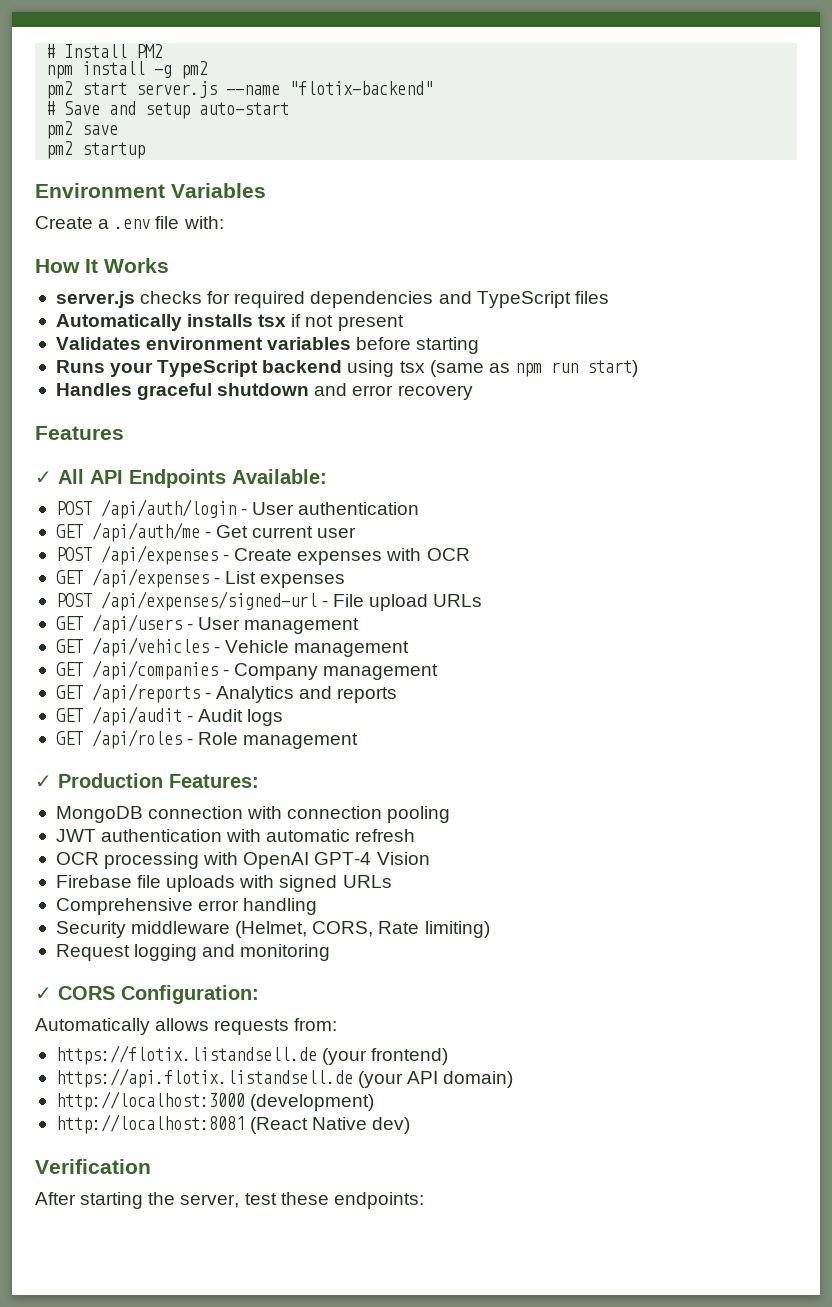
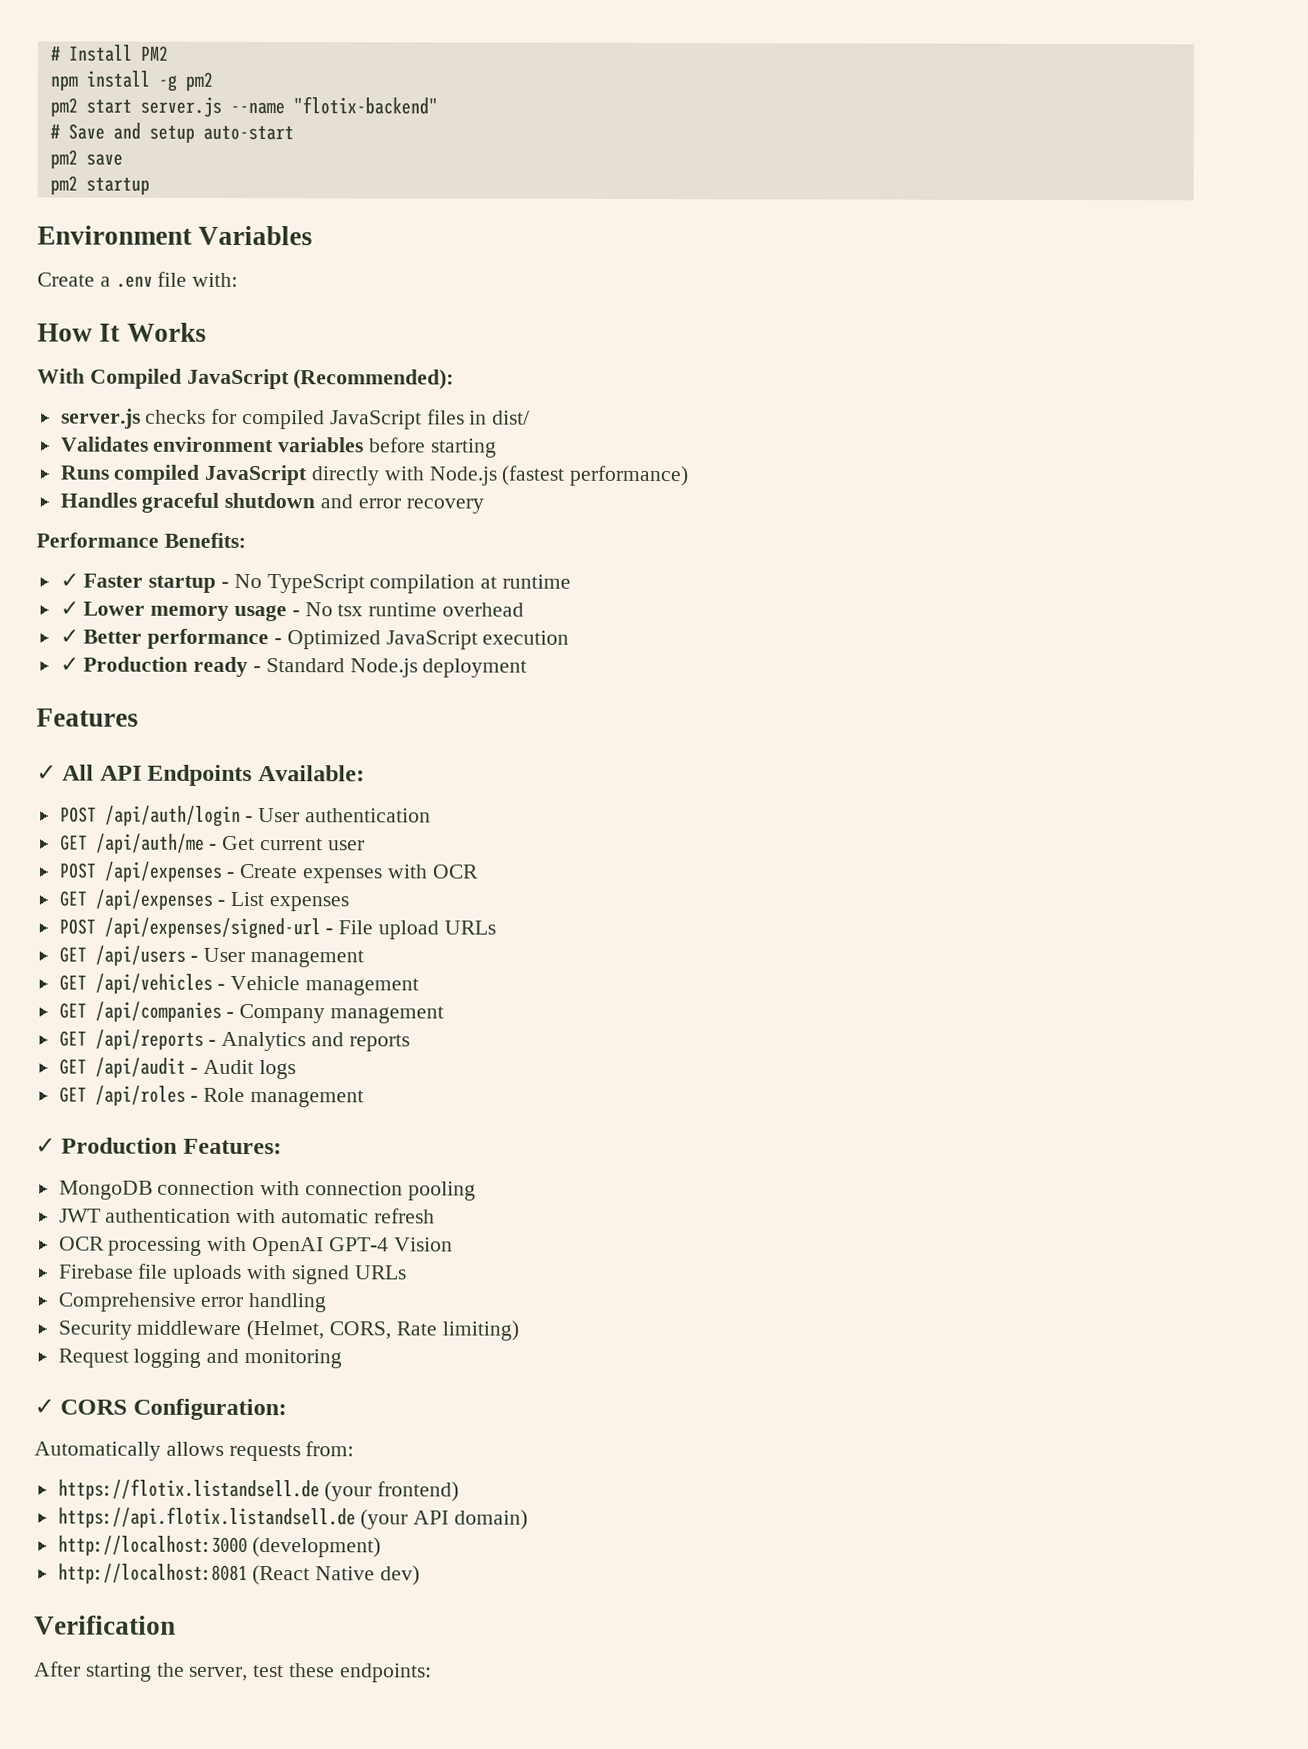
(169, 265) none -> [37,368,455,390] // With Compiled JavaScript (Recommended):
[234,291,609,308] [55,314,404,331] required dependencies and TypeScript files // Automatically installs tsx if not present -> [242,409,531,430] compiled JavaScript files in dist/
[110,360,638,377] your TypeScript backend using tsx (same as npm run start) -> [113,464,689,487] compiled JavaScript directly with Node.js (fastest performance)
(473, 392) none -> [36,532,246,549] [59,573,572,594] [59,601,525,622] [59,628,570,650] [59,656,528,678] // Performance Benefits: // ✓ Faster startup - No TypeScript compilation at runtime // ✓ Lower memory usage - No tsx runtime overhead // ✓ Better performance - Optimized JavaScript execution // ✓ Production ready - Standard Node.js deployment

